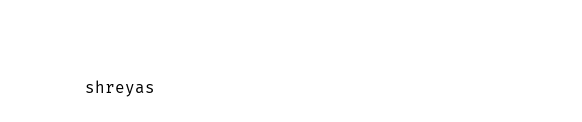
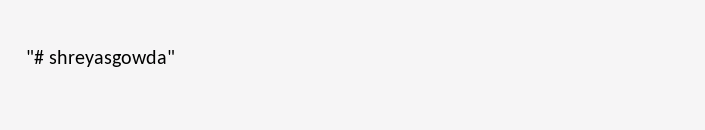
[85,80,155,97] shreyas -> [26,50,176,67] "# shreyasgowda"

